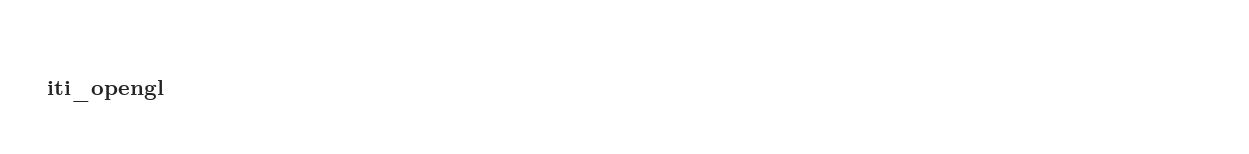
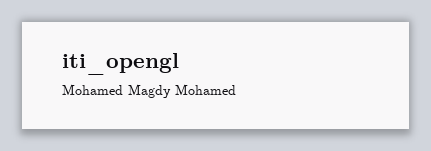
(164, 91) none -> [62,84,236,98] // Mohamed Magdy Mohamed

